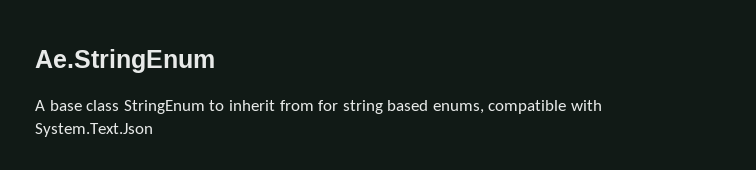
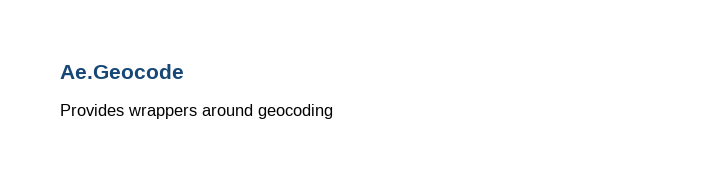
[35,49,215,73] [35,100,603,114] [35,123,153,137] Ae.StringEnum // A base class StringEnum to inherit from for string based enums, compatible with System.Text.Json -> [60,64,184,79] [60,104,333,119] Ae.Geocode // Provides wrappers around geocoding

